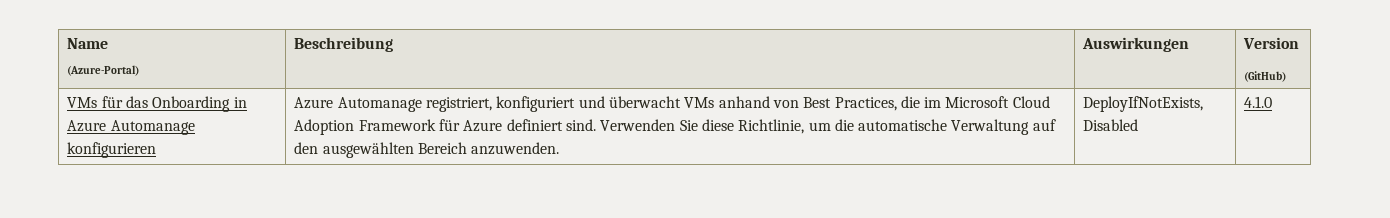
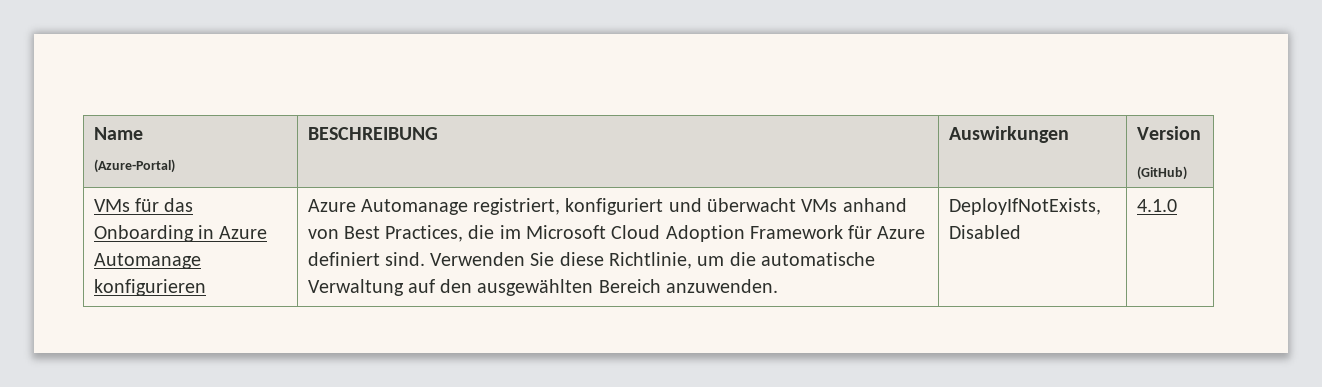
[294,37,394,52] Beschreibung -> [307,127,438,140] BESCHREIBUNG

